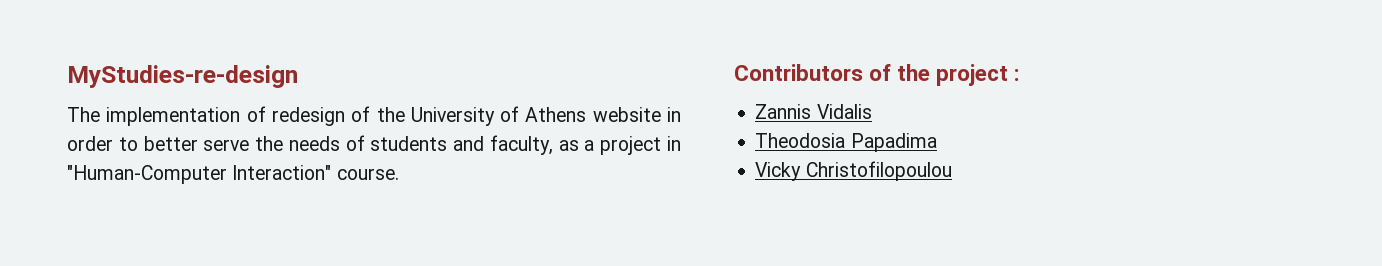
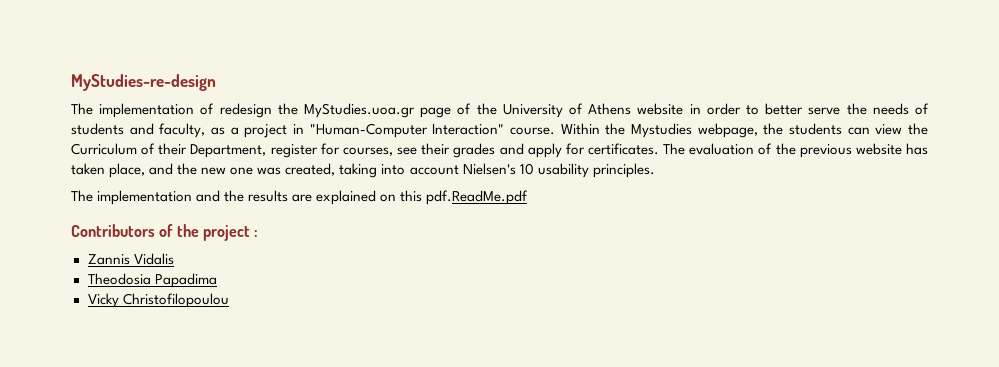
(345, 116) none -> [277,103,452,118] the MyStudies.uoa.gr page
(399, 174) none -> [560,123,928,138] [71,143,928,158] [71,163,655,178] [71,190,529,205] Within the Mystudies webpage, the students can view the Curriculum of their Department, register for courses, see their grades and apply for certificates. The evaluation of the previous website has taken place, and the new one was created, taking into account Nielsen's 10 usability principles. // The implementation and the results are explained on this pdf.ReadMe.pdf

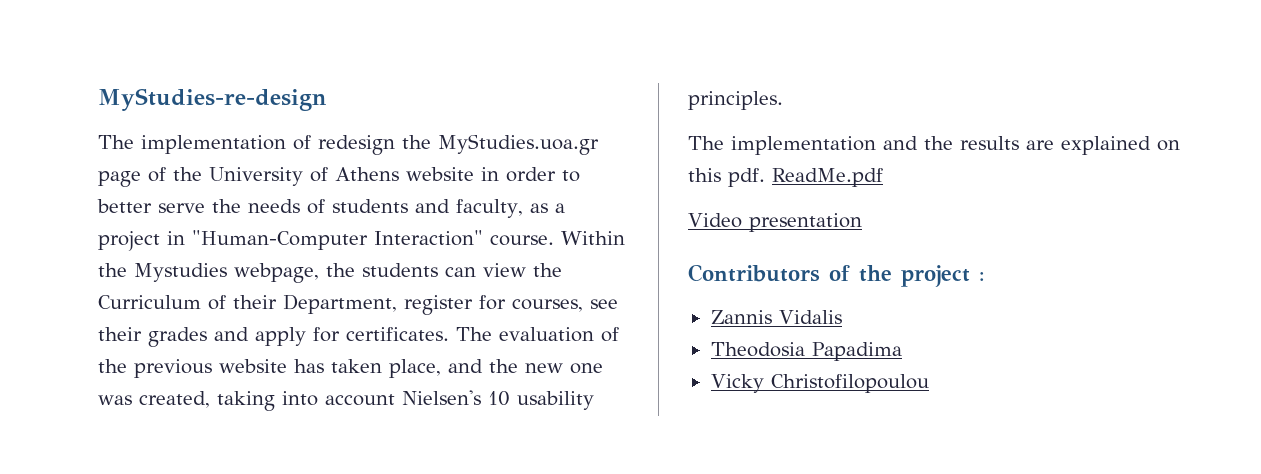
[426,190,529,205] pdf.ReadMe.pdf -> [728,168,883,187] [688,213,862,232] pdf. ReadMe.pdf // Video presentation

